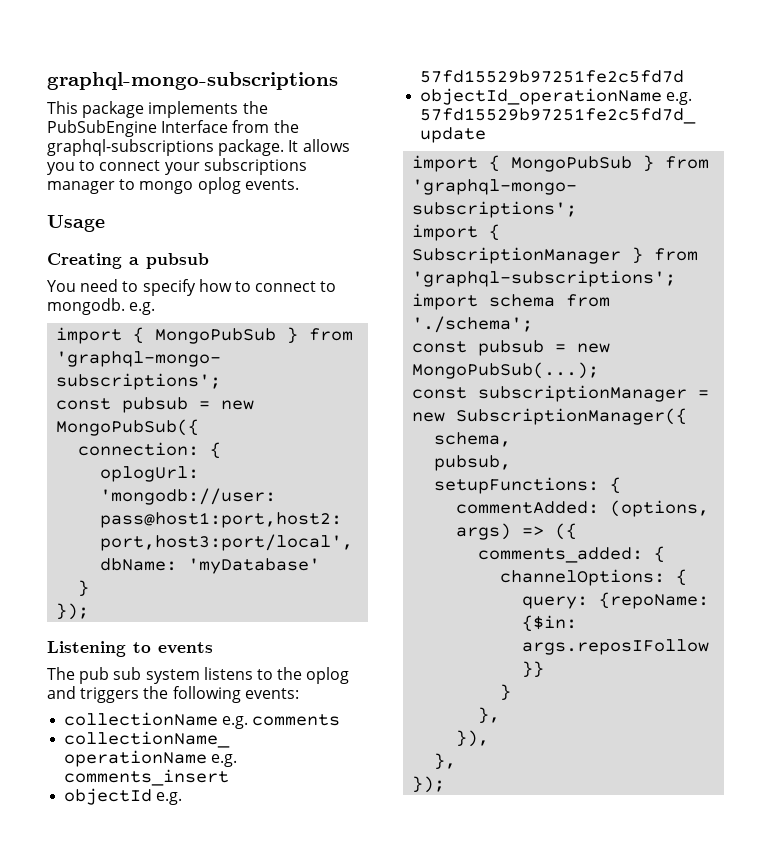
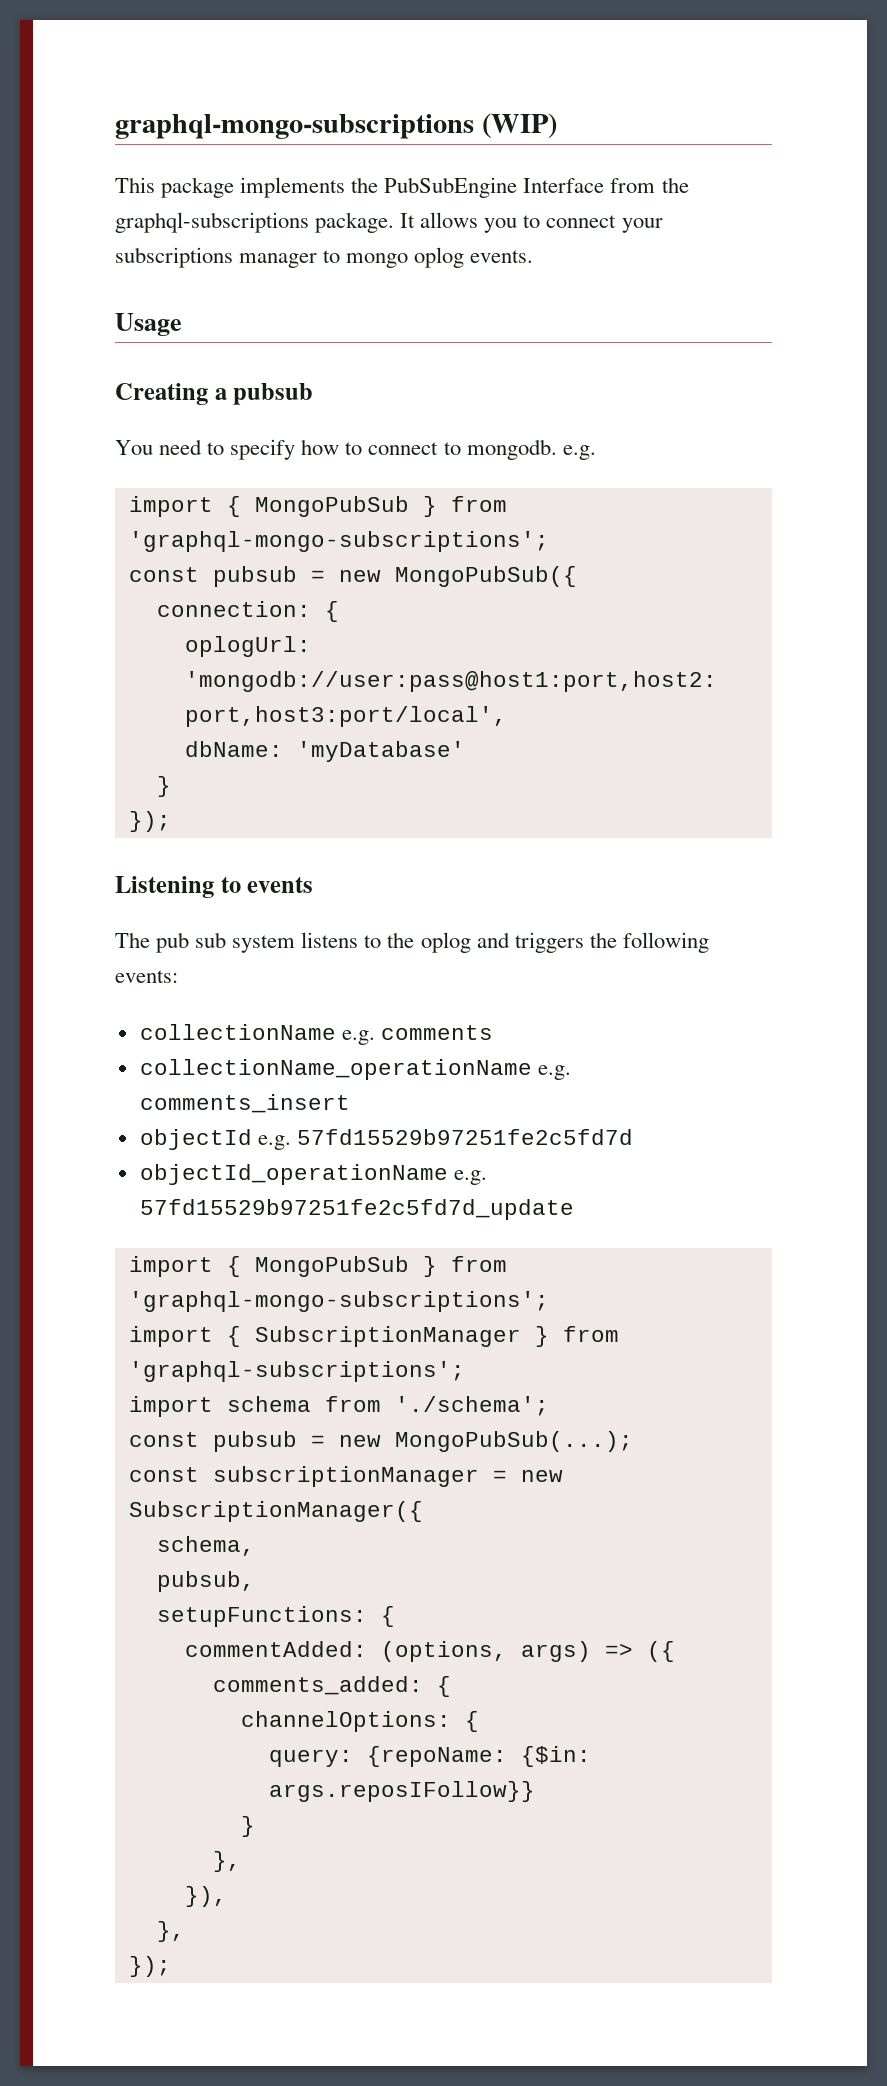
(338, 81) none -> [481,113,557,138] (WIP)

